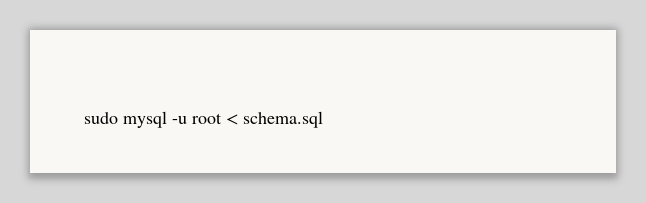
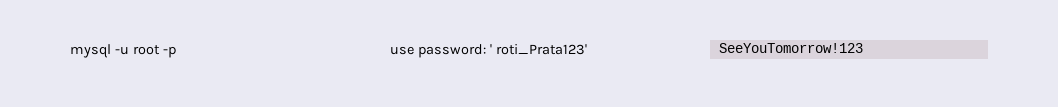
[84,112,118,124] sudo -> (70, 51) none
[226,111,323,128] < schema.sql -> [162,46,176,58] [390,44,587,58] [718,43,863,53] -p // use password: ' roti_Prata123' // SeeYouTomorrow!123

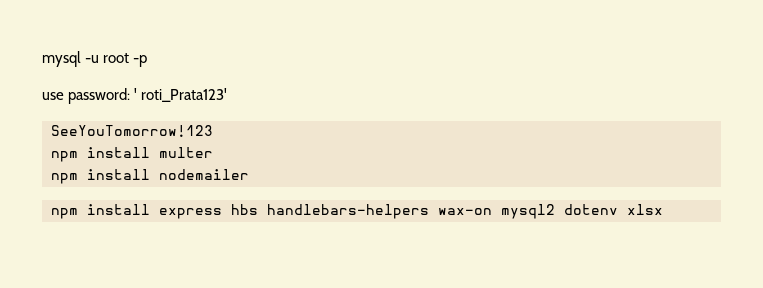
(863, 48) none -> [51,147,213,162] [51,169,249,184] [51,204,663,219] // npm install multer // npm install nodemailer // npm install express hbs handlebars-helpers wax-on mysql2 dotenv xlsx

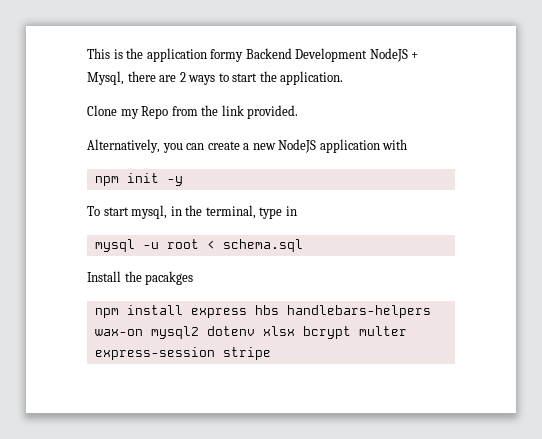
[42,51,148,67] [42,88,228,104] [51,125,213,137] [51,147,213,162] [51,169,249,184] mysql -u root -p // use password: ' roti_Prata123' // SeeYouTomorrow!123 // npm install multer // npm install nodemailer -> [87,48,419,62] [87,71,344,85] [87,105,299,119] [87,139,408,153] [94,173,183,186] [87,205,297,219] [94,239,303,252] [87,271,194,285] This is the application formy Backend Development NodeJS + Mysql, there are 2 ways to start the application. // Clone my Repo from the link provided. // Alternatively, you can create a new NodeJS application with // npm init -y // To start mysql, in the terminal, type in // mysql -u root < schema.sql // Install the pacakges
(663, 209) none -> [302,326,407,339] [94,347,271,360] bcrypt multer express-session stripe

